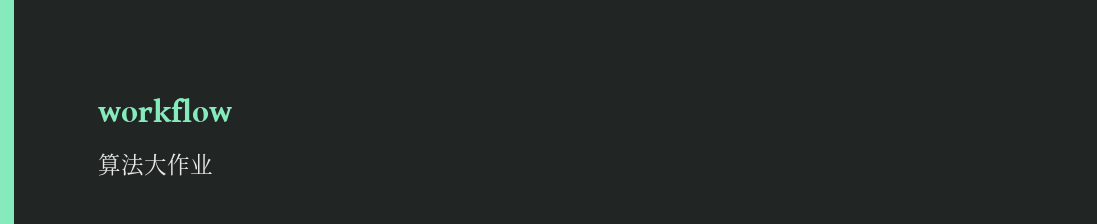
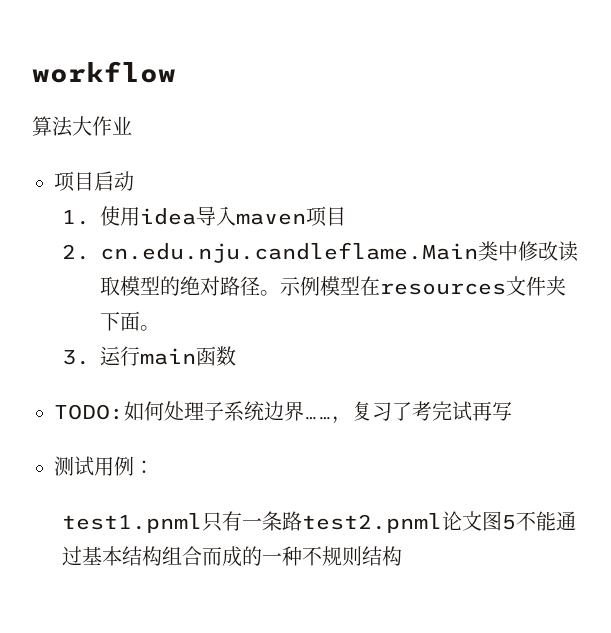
(213, 163) none -> [54,171,134,192] [62,206,347,227] [62,241,579,263] [100,276,567,296] [100,311,161,331] [62,346,237,366] [54,401,512,424] [54,456,154,476] [62,511,577,533] [62,546,403,567] // 项目启动 // 1.使用idea导入maven项目 // 2. cn.edu.nju.candleflame.Main类中修改读取模型的绝对路径。示例模型在resources文件夹下面。 // 3.运行main函数 // TODO:如何处理子系统边界……，复习了考完试再写 // 测试用例： // test1.pnml只有一条路test2.pnml论文图5不能通过基本结构组合而成的一种不规则结构

